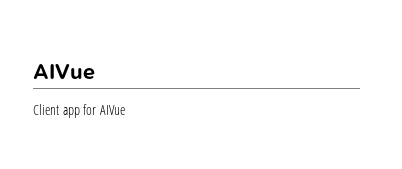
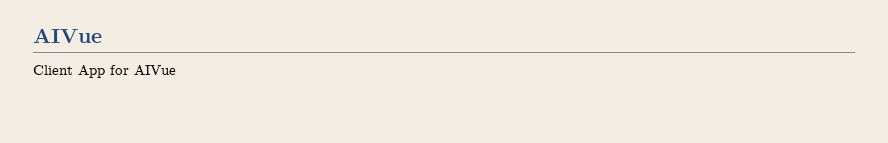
[62,107,80,118] app -> [78,65,105,78] App

